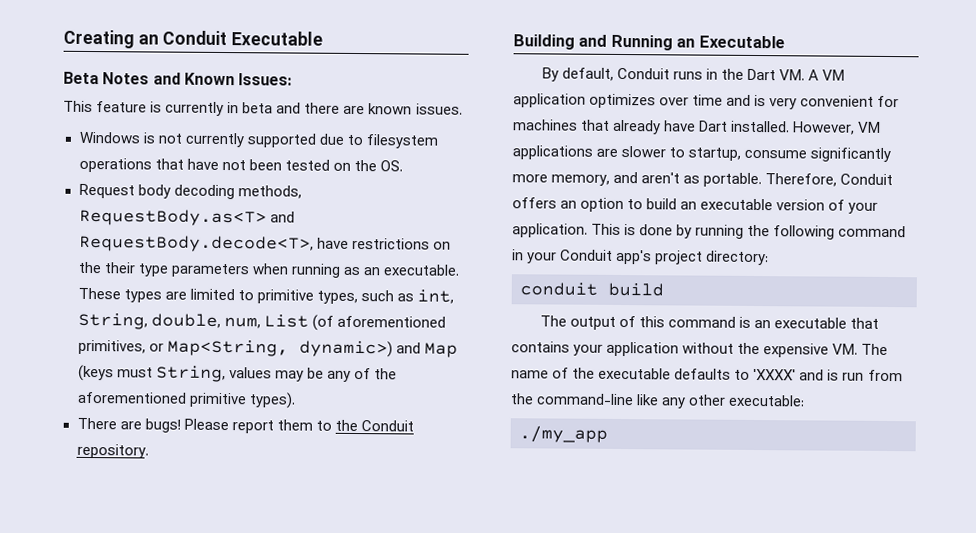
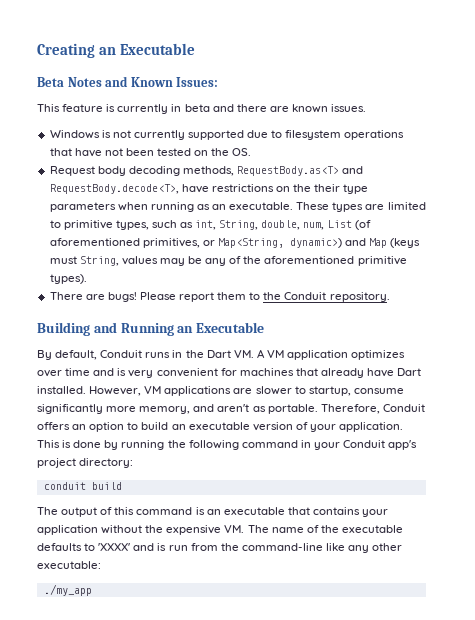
[162,30,228,46] Conduit -> (117, 51) none

